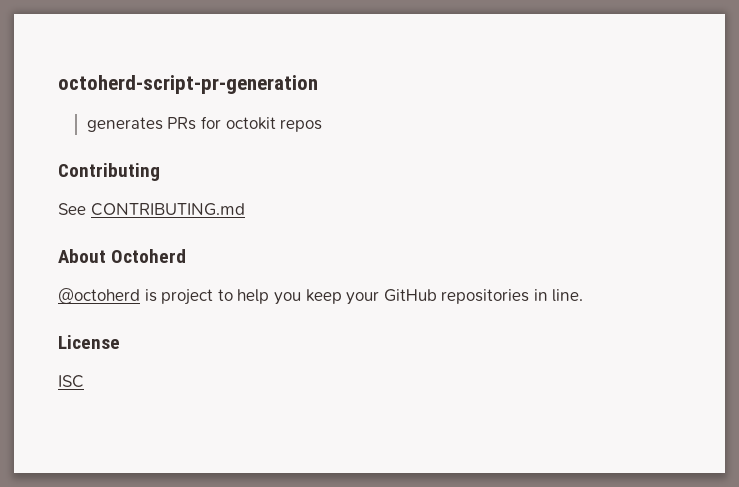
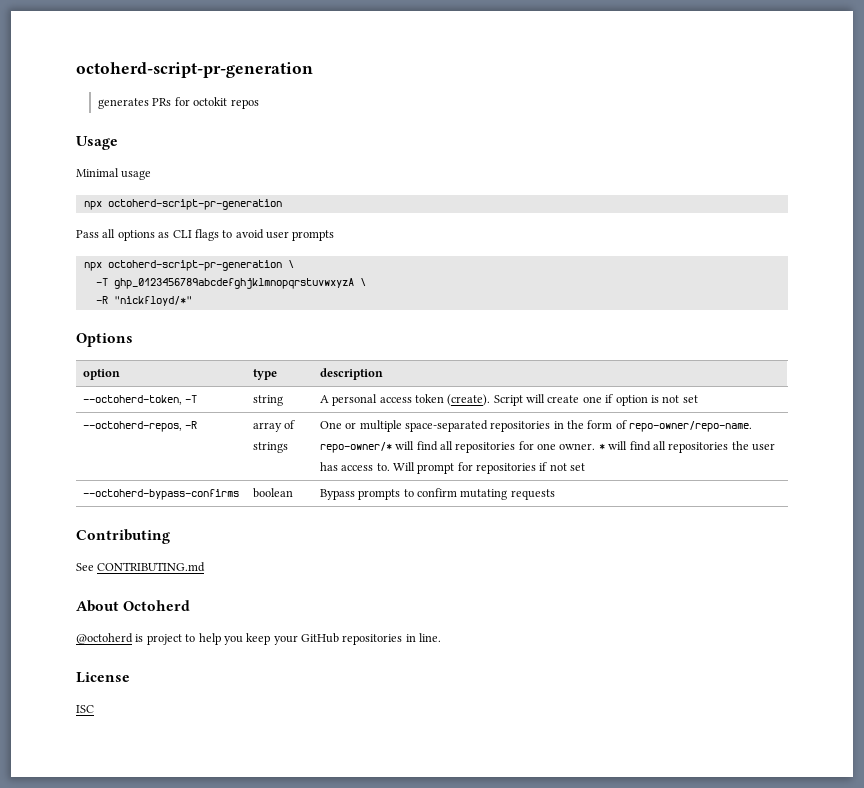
(323, 125) none -> [76,136,118,150] [76,168,152,180] [83,199,282,210] [76,229,335,241] [83,260,294,271] [95,278,366,289] [95,296,192,306] [76,333,133,347] [82,369,120,380] [252,369,277,380] [319,368,383,380] [82,395,198,405] [252,395,283,406] [319,394,698,406] [82,421,198,432] [252,420,296,432] [252,442,288,453] [319,420,753,432] [319,441,776,453] [319,462,586,474] [82,489,239,500] [252,488,293,498] [319,488,555,500] // Usage // Minimal usage // npx octoherd-script-pr-generation // Pass all options as CLI flags to avoid user prompts // npx octoherd-script-pr-generation \ // -T ghp_0123456789abcdefghjklmnopqrstuvwxyzA \ // -R "nickfloyd/*" // Options // option | type | description // --octoherd-token, -T | string | A personal access token (create). Script will create one if option is not set // --octoherd-repos, -R | array of strings | One or multiple space-separated repositories in the form of repo-owner/repo-name. repo-owner/* will find all repositories for one owner. * will find all repositories the user has access to. Will prompt for repositories if not set // --octoherd-bypass-confirms | boolean | Bypass prompts to confirm mutating requests

